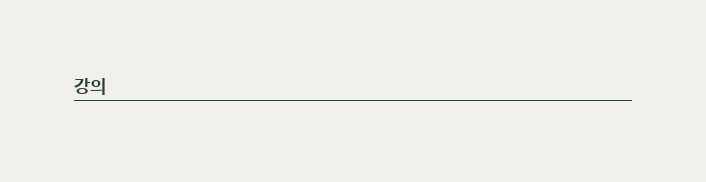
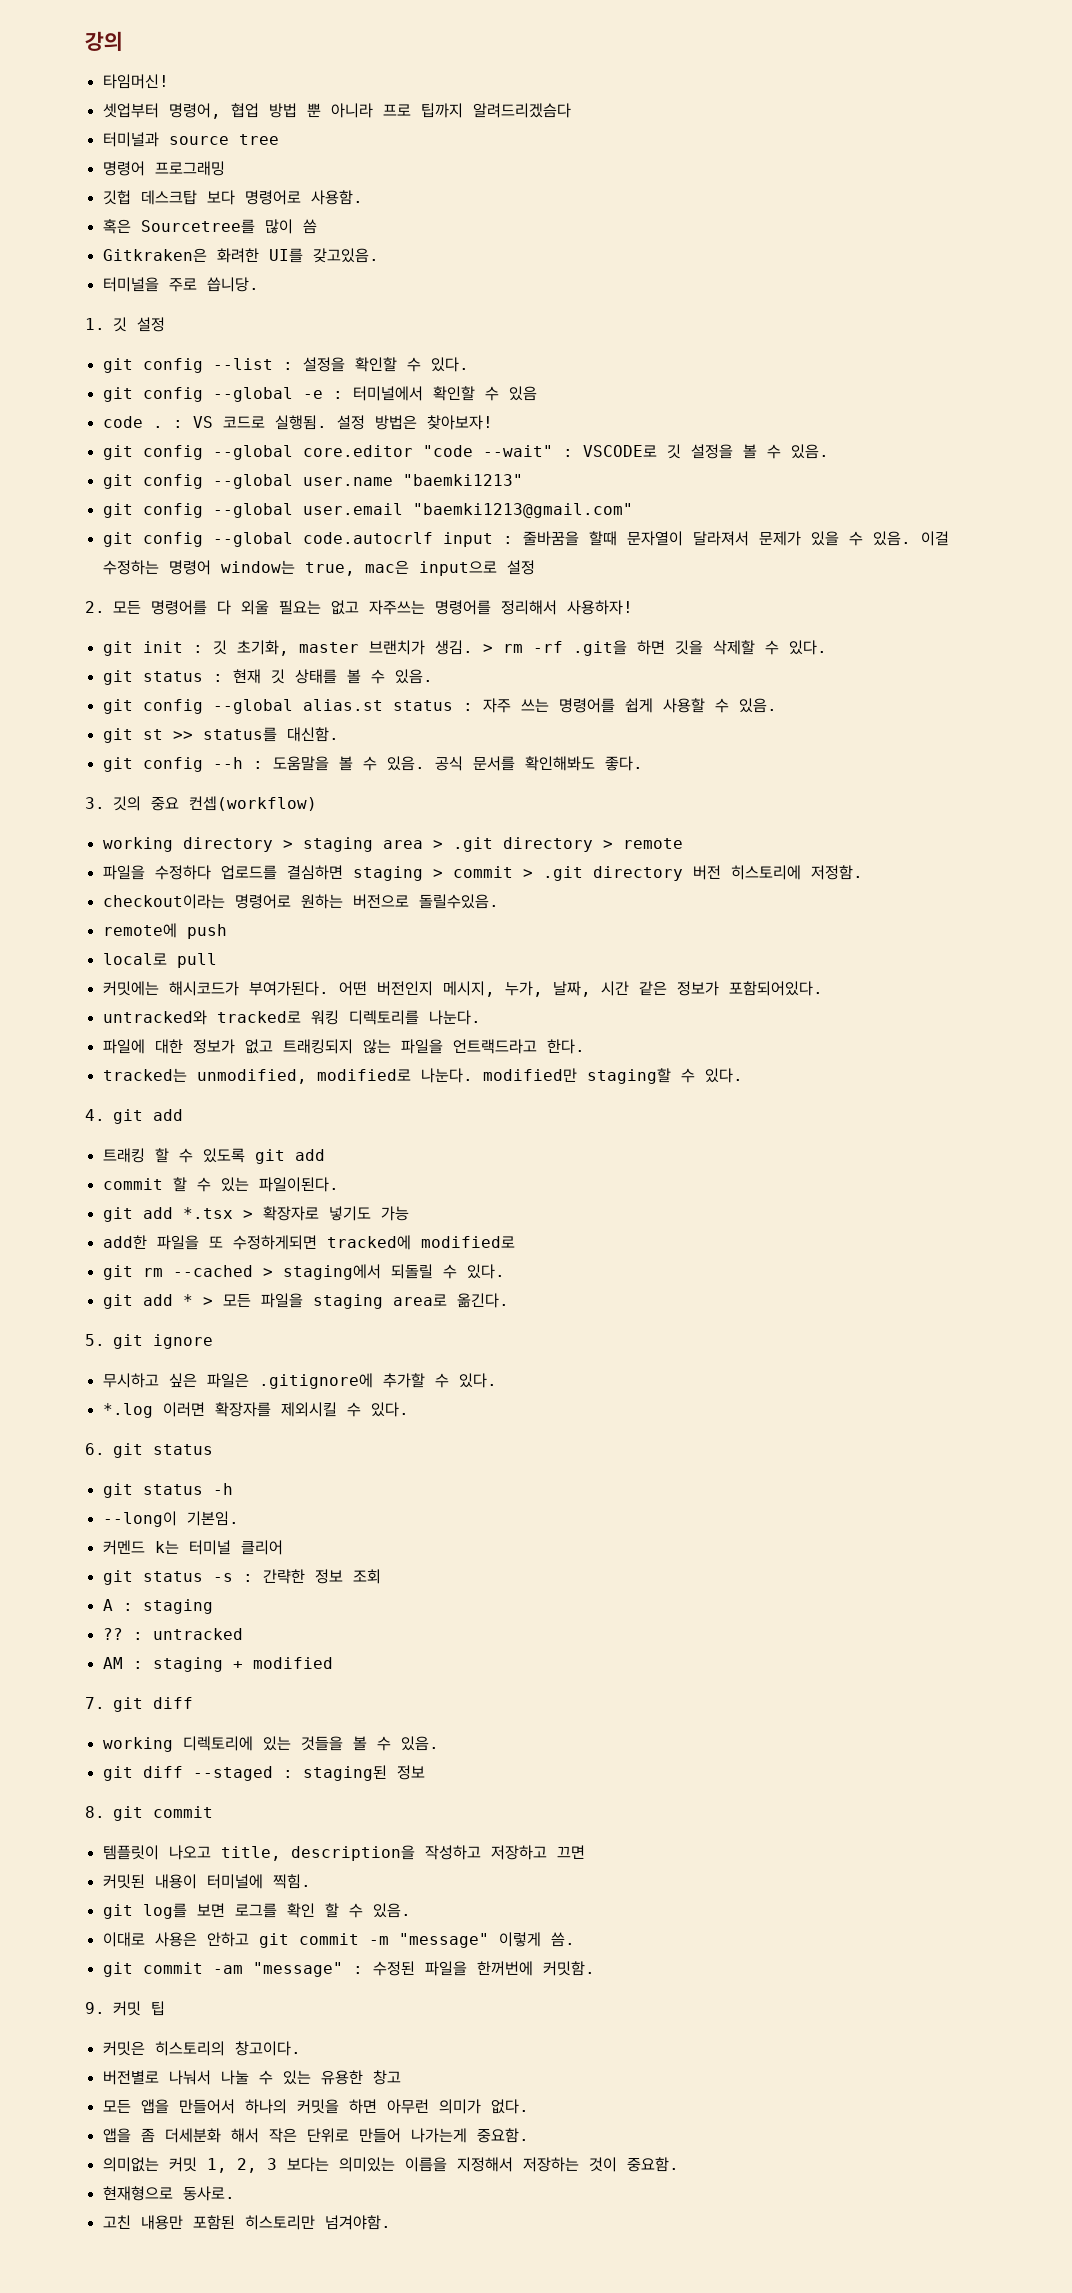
(106, 86) none -> [102,74,169,89] [102,103,571,119] [102,132,279,147] [102,161,225,176] [102,190,363,205] [102,219,317,234] [102,248,379,263] [102,277,259,292] [85,317,166,332] [102,357,469,373] [102,386,537,402] [102,415,493,430] [102,444,829,460] [102,474,523,489] [102,503,633,518] [102,531,949,547] [102,560,535,576] [85,600,634,615] [102,640,827,656] [102,669,433,685] [102,698,777,714] [102,727,339,743] [102,756,643,772] [85,796,318,811] [102,837,683,852] [102,865,863,881] [102,894,499,909] [102,923,227,939] [102,953,217,968] [102,981,823,997] [102,1010,481,1025] [102,1039,585,1054] [102,1068,743,1084] [85,1109,184,1124] [102,1148,325,1164] [102,1177,339,1192] [102,1206,409,1222] [102,1235,515,1250] [102,1264,505,1280] [102,1293,509,1309] [85,1334,214,1349] [102,1373,497,1389] [102,1402,409,1418] [85,1443,214,1458] [102,1483,233,1498] [102,1511,239,1527] [102,1540,283,1555] [102,1569,381,1585] [102,1599,213,1614] [102,1628,243,1640] [102,1657,333,1672] [85,1697,194,1712] [102,1736,439,1752] [102,1765,425,1781] [85,1806,214,1821] [102,1845,585,1861] [102,1874,311,1889] [102,1903,411,1919] [102,1932,575,1948] [102,1961,595,1977] [85,2001,166,2016] [102,2041,301,2056] [102,2070,401,2085] [102,2099,529,2114] [102,2128,529,2143] [102,2157,679,2173] [102,2186,235,2201] [102,2215,391,2230] // 타임머신! // 셋업부터 명령어, 협업 방법 뿐 아니라 프로 팁까지 알려드리겠슴다 // 터미널과 source tree // 명령어 프로그래밍 // 깃헙 데스크탑 보다 명령어로 사용함. // 혹은 Sourcetree를 많이 씀 // Gitkraken은 화려한 UI를 갖고있음. // 터미널을 주로 씁니당. // 1. 깃 설정 // git config --list : 설정을 확인할 수 있다. // git config --global -e : 터미널에서 확인할 수 있음 // code . : VS 코드로 실행됨. 설정 방법은 찾아보자! // git config --global core.editor "code --wait" : VSCODE로 깃 설정을 볼 수 있음. // git config --global user.name "baemki1213" // git config --global user.email "baemki1213@gmail.com" // git config --global code.autocrlf input : 줄바꿈을 할때 문자열이 달라져서 문제가 있을 수 있음. 이걸 수정하는 명령어 window는 true, mac은 input으로 설정 // 2. 모든 명령어를 다 외울 필요는 없고 자주쓰는 명령어를 정리해서 사용하자! // git init : 깃 초기화, master 브랜치가 생김. > rm -rf .git을 하면 깃을 삭제할 수 있다. // git status : 현재 깃 상태를 볼 수 있음. // git config --global alias.st status : 자주 쓰는 명령어를 쉽게 사용할 수 있음. // git st >> status를 대신함. // git config --h : 도움말을 볼 수 있음. 공식 문서를 확인해봐도 좋다. // 3. 깃의 중요 컨셉(workflow) // working directory > staging area > .git directory > remote // 파일을 수정하다 업로드를 결심하면 staging > commit > .git directory 버전 히스토리에 저정함. // checkout이라는 명령어로 원하는 버전으로 돌릴수있음. // remote에 push // local로 pull // 커밋에는 해시코드가 부여가된다. 어떤 버전인지 메시지, 누가, 날짜, 시간 같은 정보가 포함되어있다. // untracked와 tracked로 워킹 디렉토리를 나눈다. // 파일에 대한 정보가 없고 트래킹되지 않는 파일을 언트랙드라고 한다. // tracked는 unmodified, modified로 나눈다. modified만 staging할 수 있다. // 4. git add // 트래킹 할 수 있도록 git add // commit 할 수 있는 파일이된다. // git add *.tsx > 확장자로 넣기도 가능 // add한 파일을 또 수정하게되면 tracked에 modified로 // git rm --cached > staging에서 되돌릴 수 있다. // git add * > 모든 파일을 staging area로 옮긴다. // 5. git ignore // 무시하고 싶은 파일은 .gitignore에 추가할 수 있다. // *.log 이러면 확장자를 제외시킬 수 있다. // 6. git status // git status -h // --long이 기본임. // 커멘드 k는 터미널 클리어 // git status -s : 간략한 정보 조회 // A : staging // ?? : untracked // AM : staging + modified // 7. git diff // working 디렉토리에 있는 것들을 볼 수 있음. // git diff --staged : staging된 정보 // 8. git commit // 템플릿이 나오고 title, description을 작성하고 저장하고 끄면 // 커밋된 내용이 터미널에 찍힘. // git log를 보면 로그를 확인 할 수 있음. // 이대로 사용은 안하고 git commit -m "message" 이렇게 씀. // git commit -am "message" : 수정된 파일을 한꺼번에 커밋함. // 9. 커밋 팁 // 커밋은 히스토리의 창고이다. // 버전별로 나눠서 나눌 수 있는 유용한 창고 // 모든 앱을 만들어서 하나의 커밋을 하면 아무런 의미가 없다. // 앱을 좀 더세분화 해서 작은 단위로 만들어 나가는게 중요함. // 의미없는 커밋 1, 2, 3 보다는 의미있는 이름을 지정해서 저장하는 것이 중요함. // 현재형으로 동사로. // 고친 내용만 포함된 히스토리만 넘겨야함.

